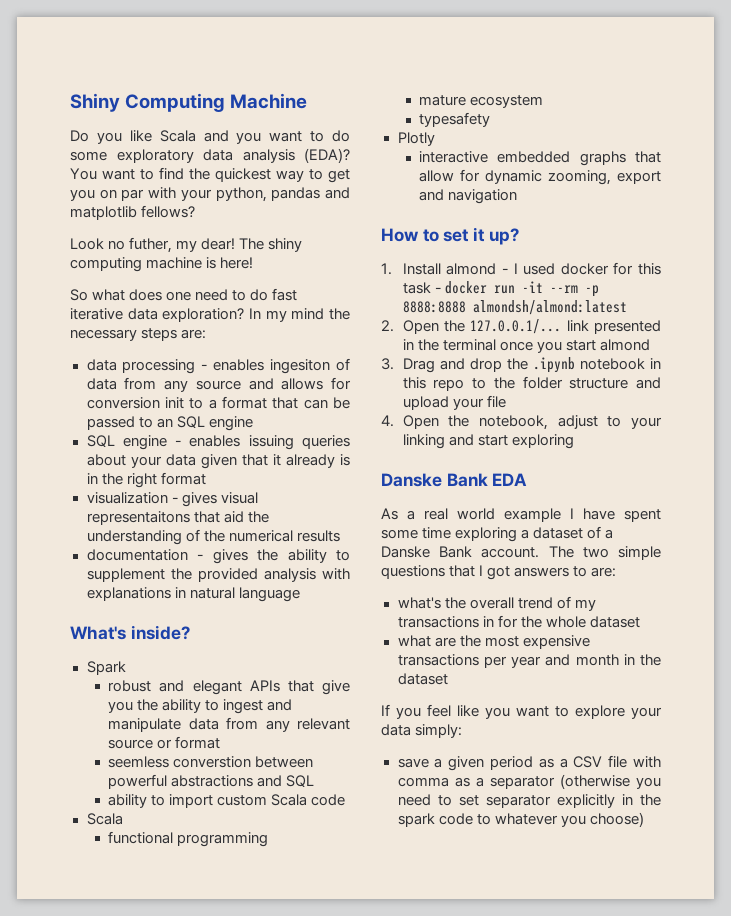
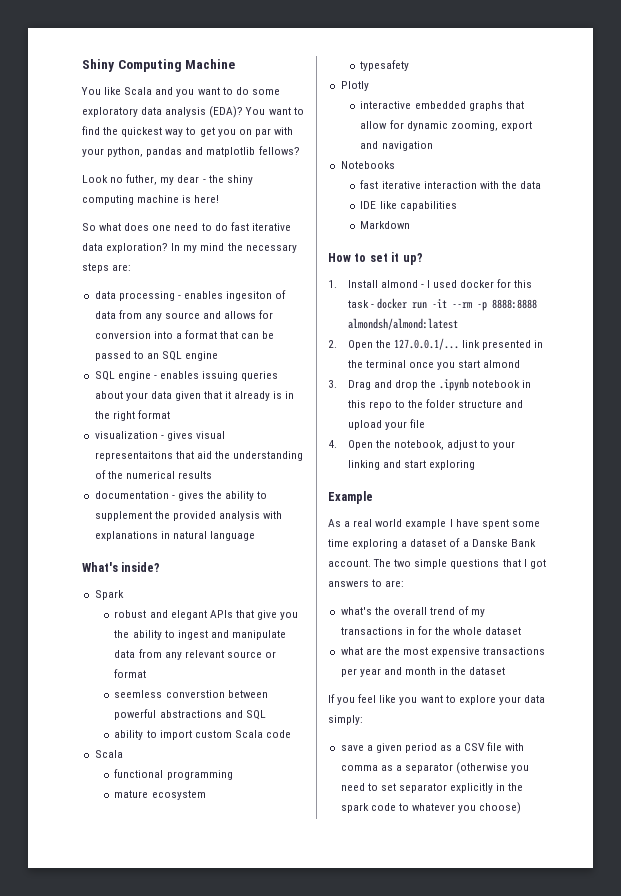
[70,130,122,144] Do you -> [81,87,101,95] You
[201,238,265,250] dear! The -> [177,175,224,183] dear - the
[164,397,204,409] init to -> [153,331,173,339] into
(518, 196) none -> [340,161,395,169] [360,180,541,189] [360,201,457,211] [360,221,411,229] // Notebooks // fast iterative interaction with the data // IDE like capabilities // Markdown
[381,473,528,487] Danske Bank EDA -> [328,491,373,504] Example

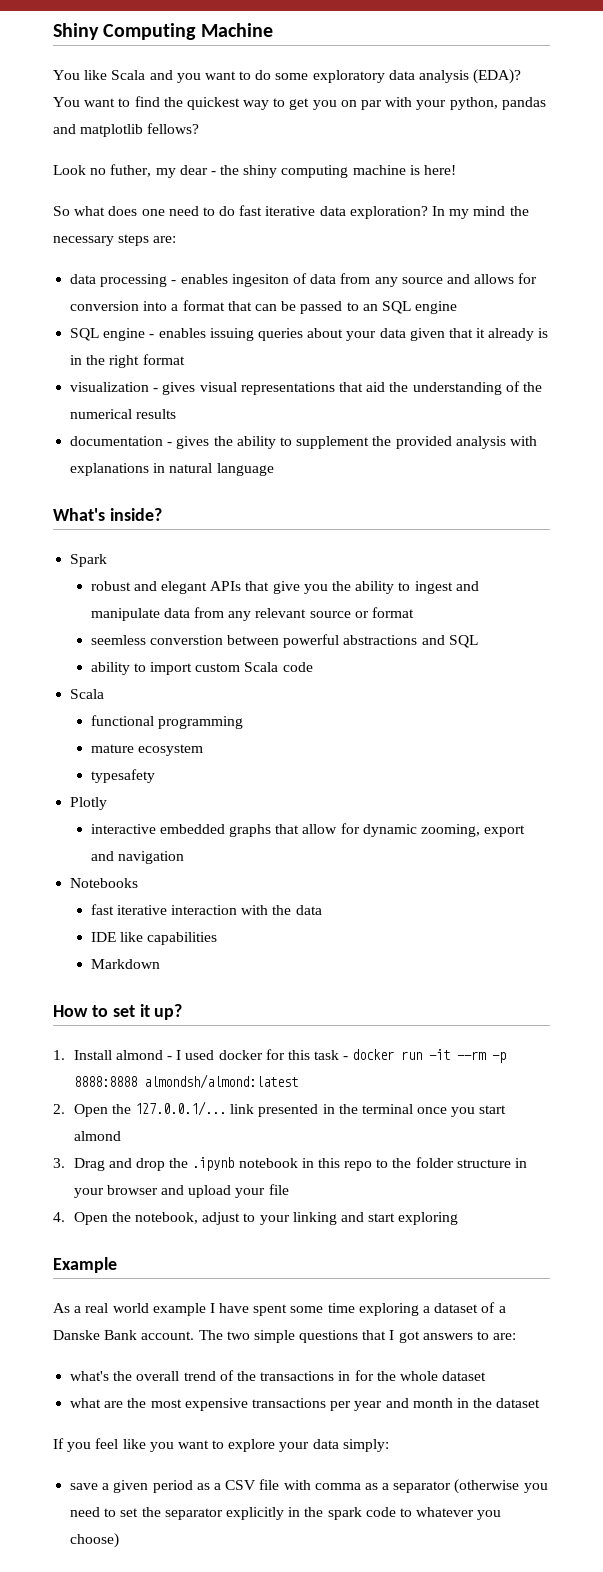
[94,451,173,461] representaitons -> [240,382,335,395] representations
(503, 404) none -> [515,1158,528,1168] [73,1185,158,1198] in your browser
[471,609,486,617] my -> [236,1371,256,1381] the
(396, 787) none -> [141,1507,161,1517] the

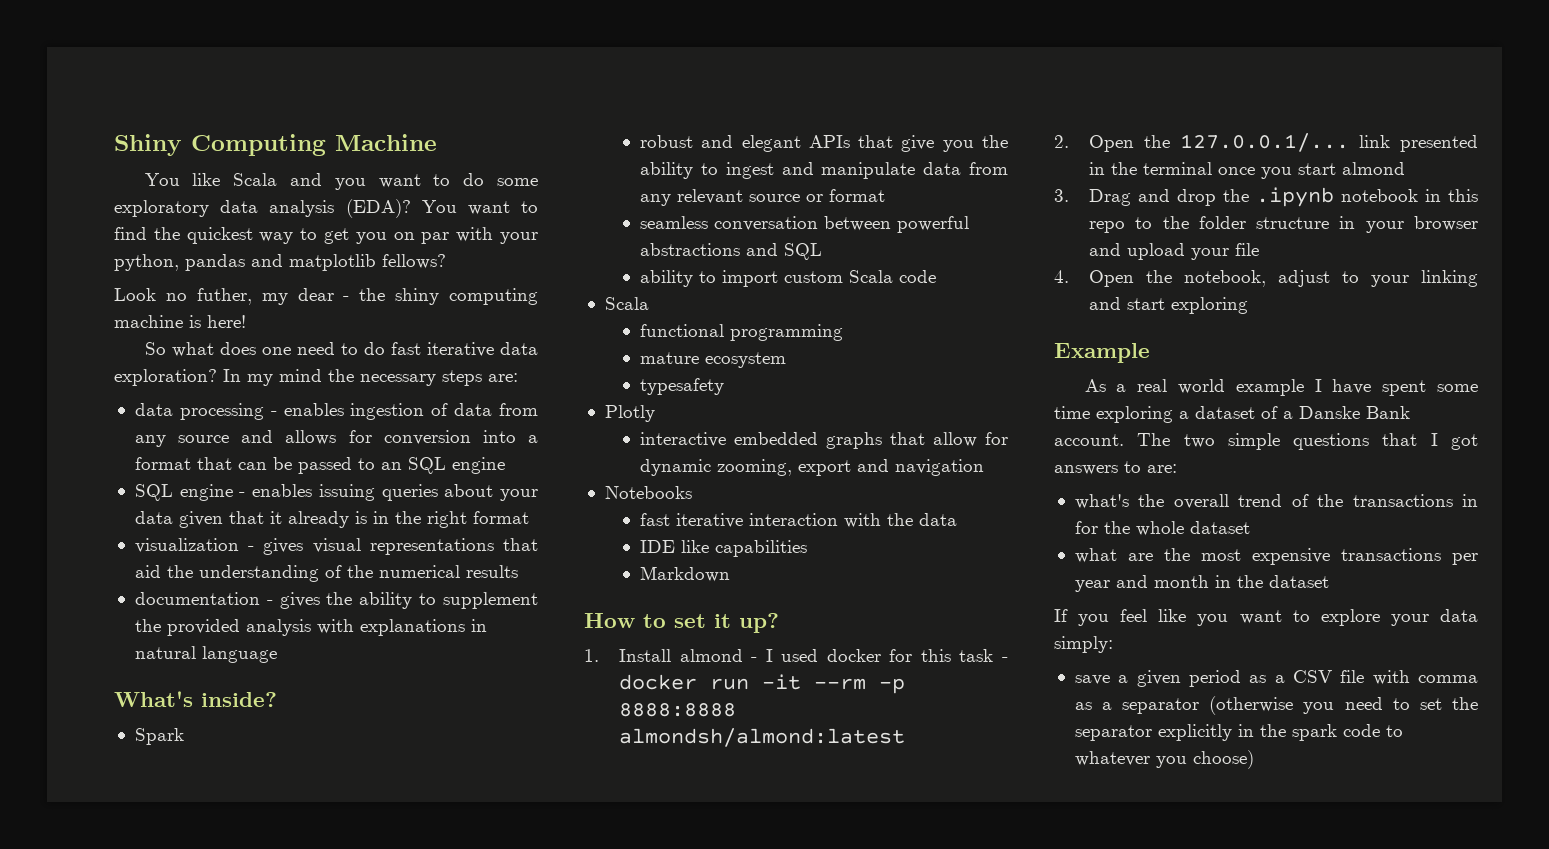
[231,274,289,287] ingesiton -> [350,403,425,420] ingestion
[90,635,223,645] seemless converstion -> [640,216,819,231] seamless conversation

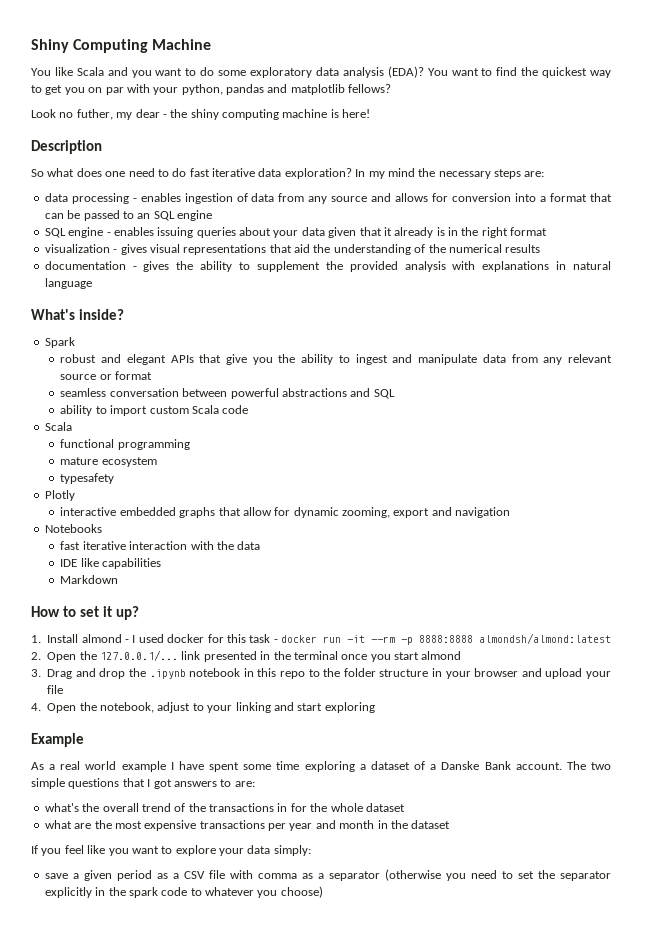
(246, 321) none -> [31,140,102,154] // Description

